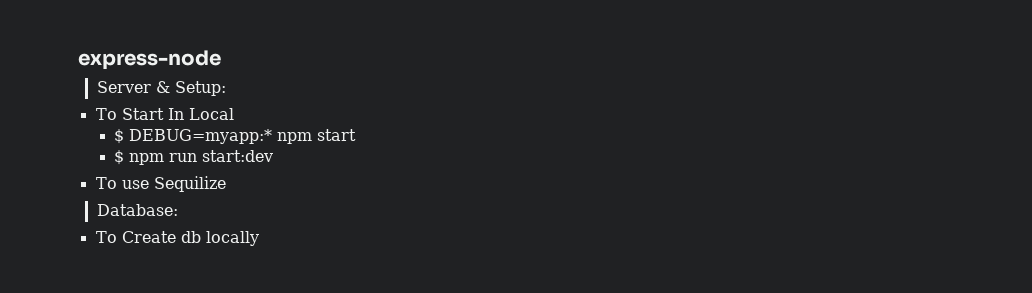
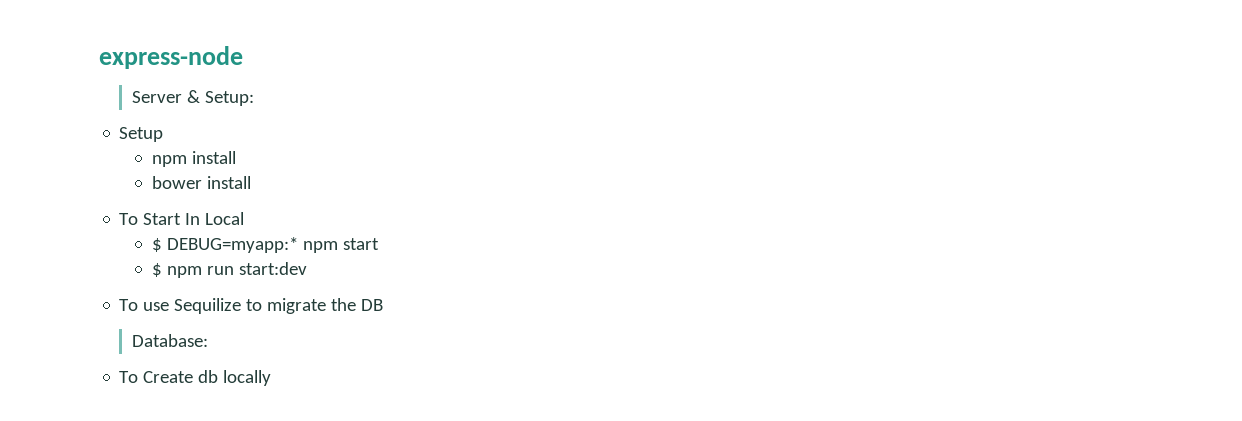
(226, 88) none -> [119,127,164,142] [152,151,237,167] [152,176,252,189] // Setup // npm install // bower install
(226, 184) none -> [246,298,384,314] to migrate the DB

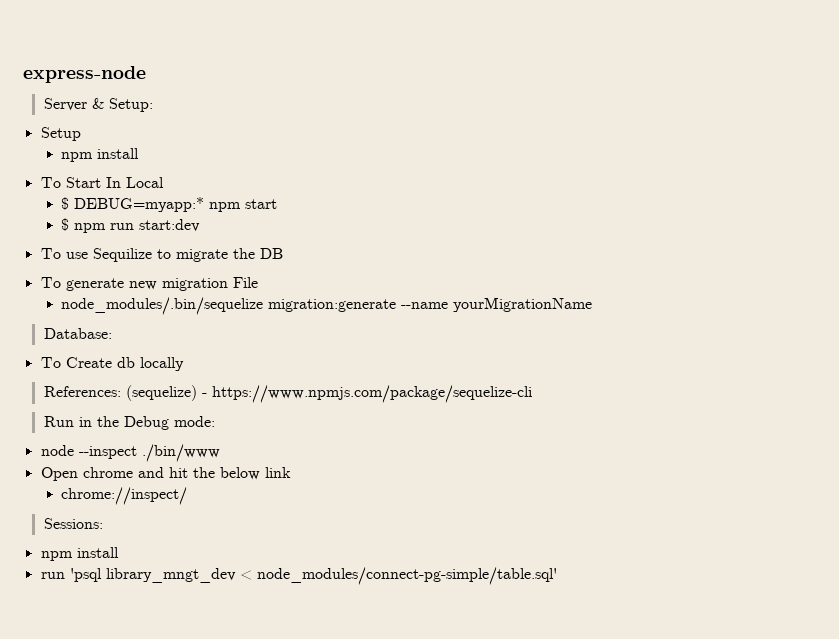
[152,176,252,189] // bower install -> (140, 153) none
(384, 305) none -> [40,277,258,291] [61,297,593,315] // To generate new migration File // node_modules/.bin/sequelize migration:generate --name yourMigrationName
(272, 378) none -> [43,385,532,403] [43,416,215,430] [40,444,220,462] [40,467,291,481] [61,487,188,505] [43,518,103,529] [40,547,119,561] [40,567,557,585] // References: (sequelize) - https://www.npmjs.com/package/sequelize-cli // Run in the Debug mode: // node --inspect ./bin/www // Open chrome and hit the below link // chrome://inspect/ // Sessions: // npm install // run 'psql library_mngt_dev < node_modules/connect-pg-simple/table.sql'

